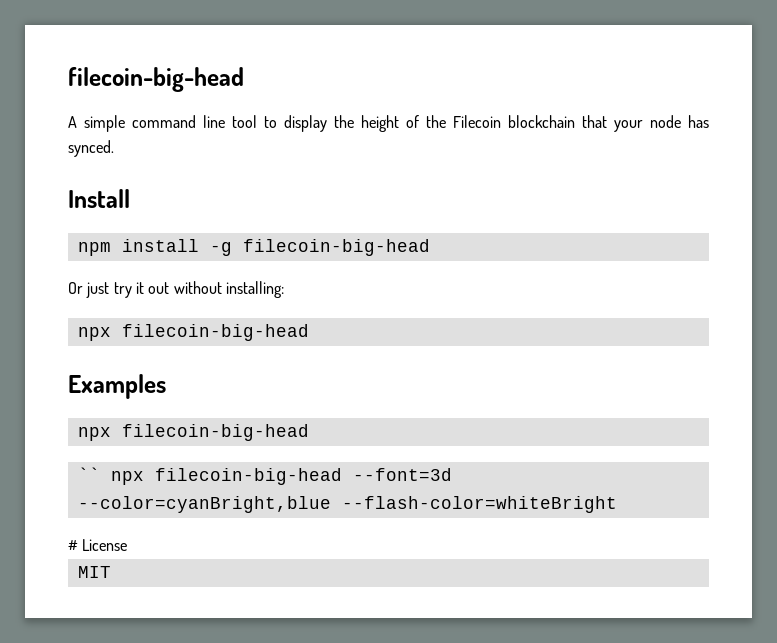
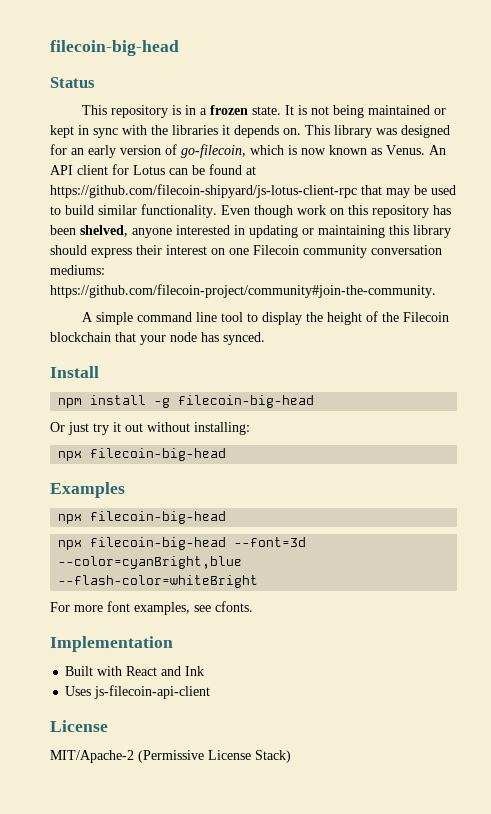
[68,67,244,92] filecoin-big-head -> [50,40,179,56] [50,77,95,88] [82,105,447,118] [50,125,450,138] [50,144,446,158] [50,164,256,175] [50,184,456,198] [50,204,451,218] [50,225,451,238] [50,245,442,258] [50,265,105,275] [50,284,436,298] filecoin-big-head // Status // This repository is in a frozen state. It is not being maintained or kept in sync with the libraries it depends on. This library was designed for an early version of go-filecoin, which is now known as Venus. An API client for Lotus can be found at https://github.com/filecoin-shipyard/js-lotus-client-rpc that may be used to build similar functionality. Even though work on this repository has been shelved, anyone interested in updating or maintaining this library should express their interest on one Filecoin community conversation mediums: https://github.com/filecoin-project/community#join-the-community.
[77,467,100,481] `` -> (227, 517) none
[68,539,128,551] [77,566,111,578] # License // MIT -> [50,601,253,615] [50,636,173,652] [65,666,205,676] [65,685,211,699] [50,720,108,732] [50,750,291,763] For more font examples, see cfonts. // Implementation // Built with React and Ink // Uses js-filecoin-api-client // License // MIT/Apache-2 (Permissive License Stack)

